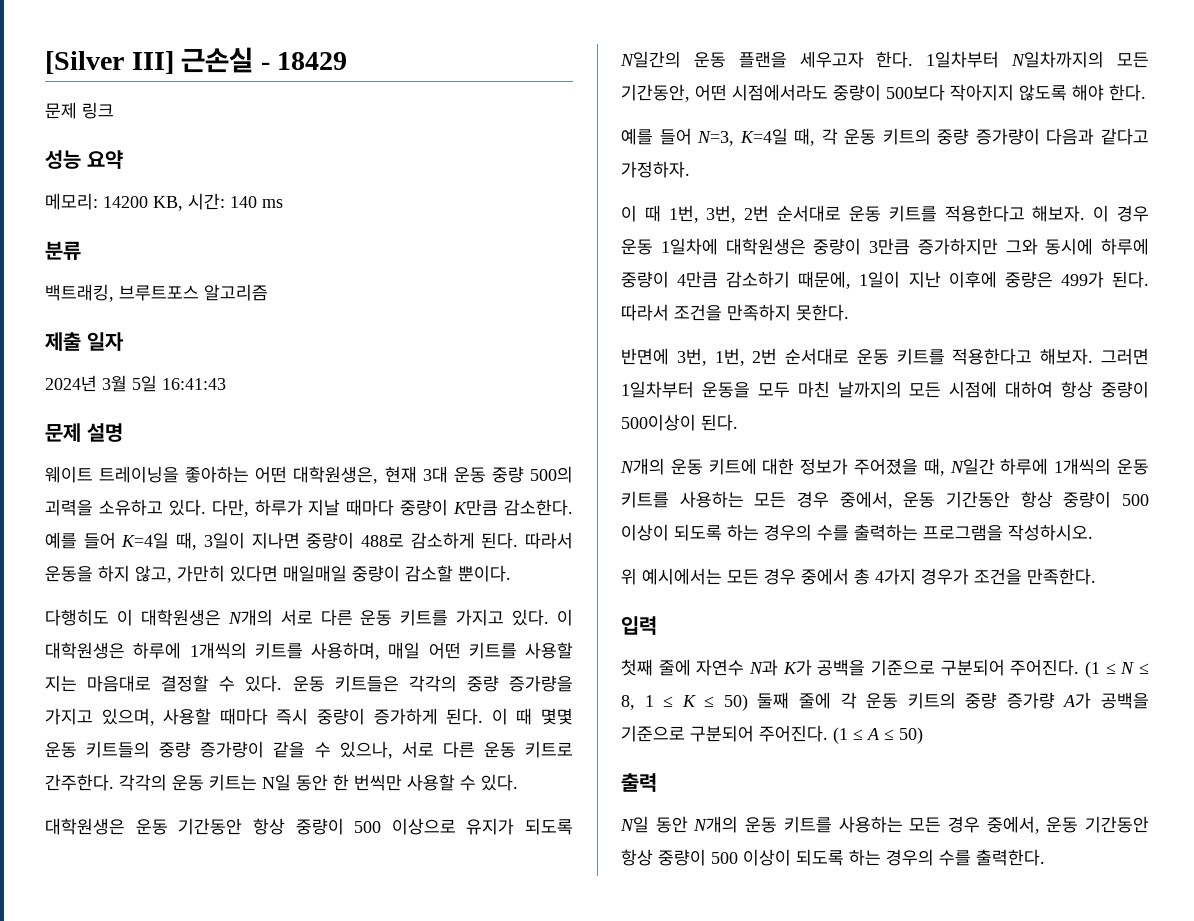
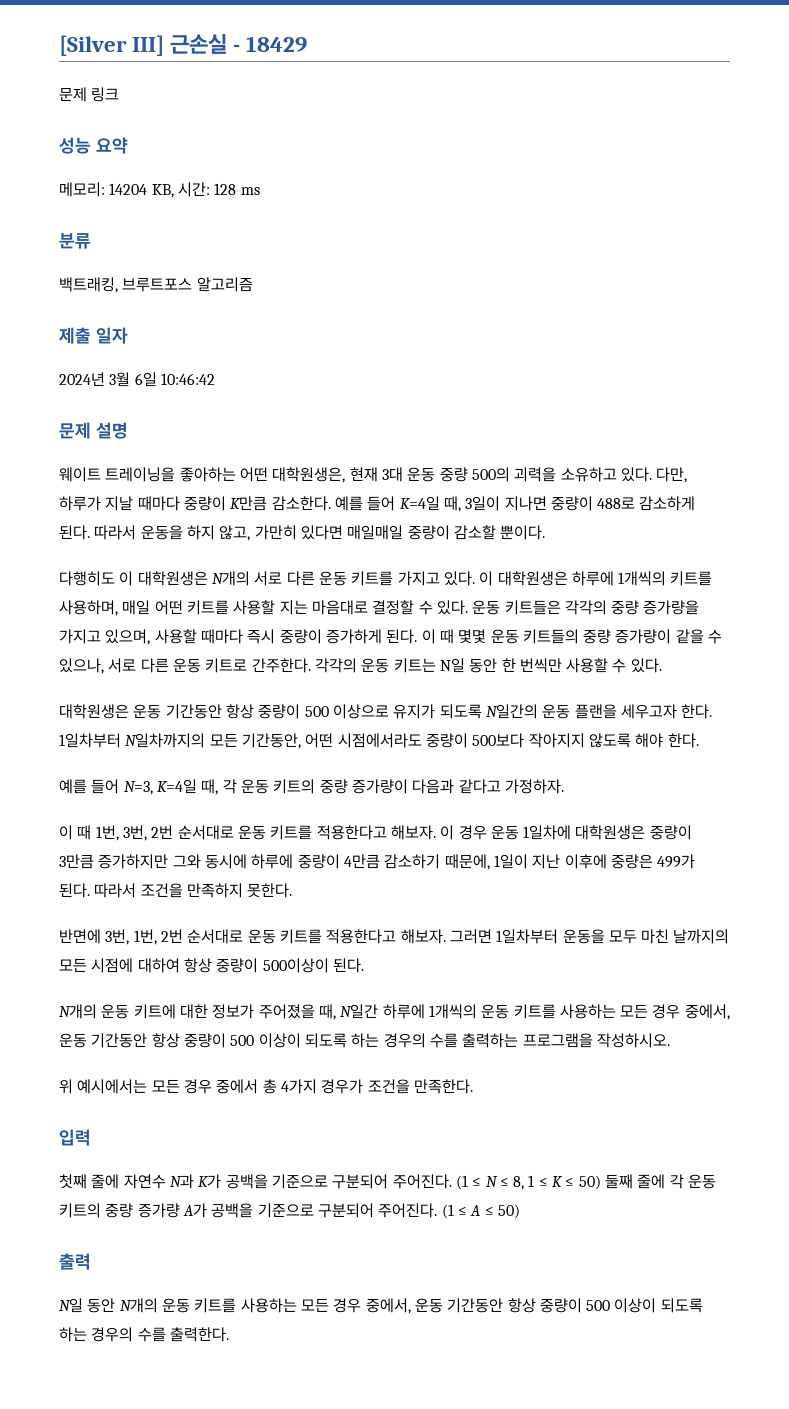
[103,196,148,208] 14200 -> [109,183,148,195] 14204
[230,196,257,208] 140 -> [214,183,237,195] 128
[132,375,226,392] 5일 16:41:43 -> [134,372,215,387] 6일 10:46:42

